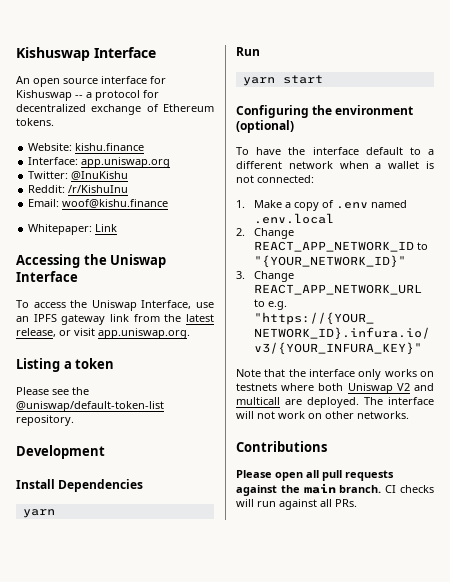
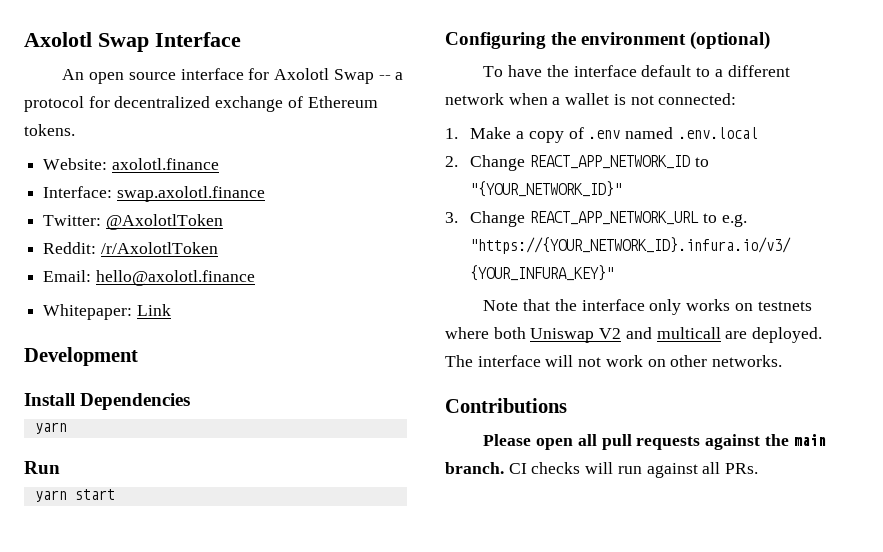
[16,47,90,61] Kishuswap -> [24,32,149,52] Axolotl Swap
[16,90,72,101] Kishuswap -> [274,68,374,84] Axolotl Swap
[75,143,145,151] kishu.finance -> [111,158,219,170] axolotl.finance
[81,157,171,168] app.uniswap.org -> [116,186,265,202] swap.axolotl.finance
[71,171,129,180] @InuKishu -> [105,214,223,230] @AxolotlToken
[68,185,129,193] /r/KishuInu -> [100,242,218,254] /r/AxolotlToken
[62,199,169,208] woof@kishu.finance -> [95,270,255,286] hello@axolotl.finance
[16,254,167,268] [16,271,78,282] [16,300,214,311] [16,314,214,325] [16,328,190,339] [16,358,115,372] [16,387,89,395] [16,401,164,412] [16,415,74,426] // Accessing the Uniswap Interface // To access the Uniswap Interface, use an IPFS gateway link from the latest release, or visit app.uniswap.org. // Listing a token // Please see the @uniswap/default-token-list repository. -> (171, 310) none

